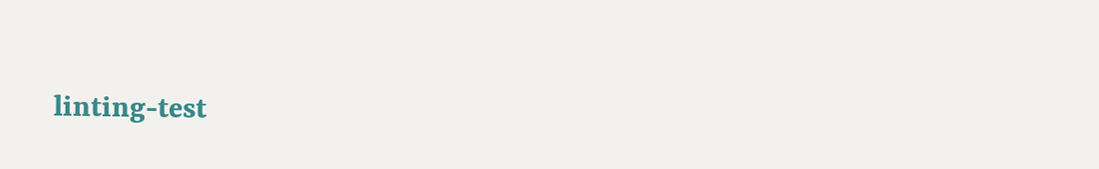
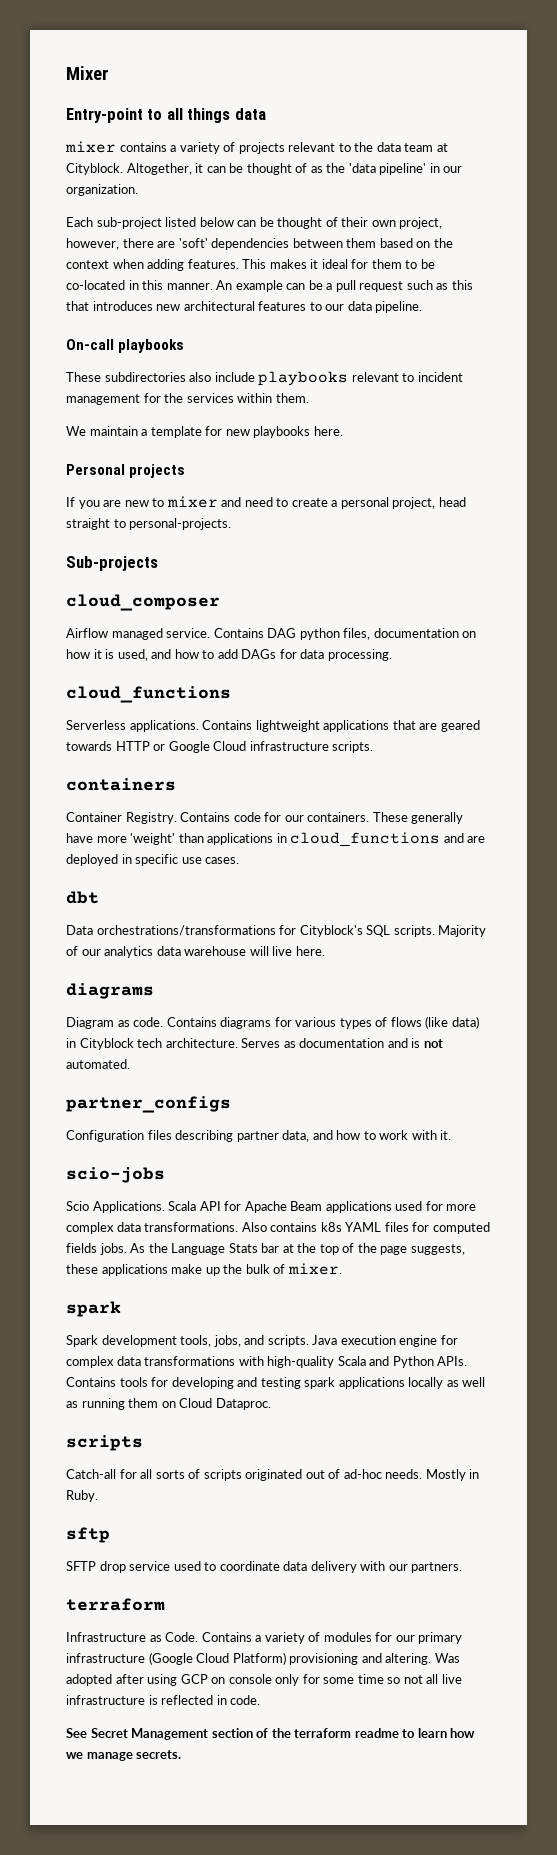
[53,94,208,124] linting-test -> [66,66,109,80] [66,108,266,123] [65,141,448,154] [66,163,463,175] [66,184,138,196] [66,217,443,229] [66,238,453,250] [66,259,435,271] [66,280,473,292] [66,301,423,313] [66,339,185,353] [66,371,463,386] [66,393,309,405] [66,426,343,438] [66,464,186,478] [66,496,466,509] [66,518,232,530] [66,556,158,571] [66,594,220,611] [66,628,477,640] [66,649,392,661] [66,686,231,703] [66,720,480,732] [66,741,374,753] [66,778,176,791] [66,812,464,824] [66,832,486,847] [66,854,240,866] [66,891,99,904] [66,925,487,937] [66,946,325,958] [66,983,154,999] [66,1016,479,1029] [66,1038,443,1050] [66,1059,130,1069] [66,1096,231,1113] [66,1130,452,1142] [66,1167,165,1183] [66,1201,477,1213] [66,1222,490,1234] [66,1243,465,1255] [66,1263,342,1276] [66,1301,121,1317] [66,1335,458,1347] [66,1356,468,1368] [66,1377,486,1389] [66,1398,271,1410] [66,1435,143,1451] [66,1469,480,1481] [66,1490,98,1502] [66,1527,110,1543] [66,1561,463,1573] [66,1598,165,1611] [66,1632,463,1644] [66,1652,460,1665] [66,1674,462,1686] [66,1695,261,1705] [66,1728,476,1740] [66,1750,182,1761] Mixer // Entry-point to all things data // mixer contains a variety of projects relevant to the data team at Cityblock. Altogether, it can be thought of as the 'data pipeline' in our organization. // Each sub-project listed below can be thought of their own project, however, there are 'soft' dependencies between them based on the context when adding features. This makes it ideal for them to be co-located in this manner. An example can be a pull request such as this that introduces new architectural features to our data pipeline. // On-call playbooks // These subdirectories also include playbooks relevant to incident management for the services within them. // We maintain a template for new playbooks here. // Personal projects // If you are new to mixer and need to create a personal project, head straight to personal-projects. // Sub-projects // cloud_composer // Airflow managed service. Contains DAG python files, documentation on how it is used, and how to add DAGs for data processing. // cloud_functions // Serverless applications. Contains lightweight applications that are geared towards HTTP or Google Cloud infrastructure scripts. // containers // Container Registry. Contains code for our containers. These generally have more 'weight' than applications in cloud_functions and are deployed in specific use cases. // dbt // Data orchestrations/transformations for Cityblock's SQL scripts. Majority of our analytics data warehouse will live here. // diagrams // Diagram as code. Contains diagrams for various types of flows (like data) in Cityblock tech architecture. Serves as documentation and is not automated. // partner_configs // Configuration files describing partner data, and how to work with it. // scio-jobs // Scio Applications. Scala API for Apache Beam applications used for more complex data transformations. Also contains k8s YAML files for computed fields jobs. As the Language Stats bar at the top of the page suggests, these applications make up the bulk of mixer. // spark // Spark development tools, jobs, and scripts. Java execution engine for complex data transformations with high-quality Scala and Python APIs. Contains tools for developing and testing spark applications locally as well as running them on Cloud Dataproc. // scripts // Catch-all for all sorts of scripts originated out of ad-hoc needs. Mostly in Ruby. // sftp // SFTP drop service used to coordinate data delivery with our partners. // terraform // Infrastructure as Code. Contains a variety of modules for our primary infrastructure (Google Cloud Platform) provisioning and altering. Was adopted after using GCP on console only for some time so not all live infrastructure is reflected in code. // See Secret Management section of the terraform readme to learn how we manage secrets.

